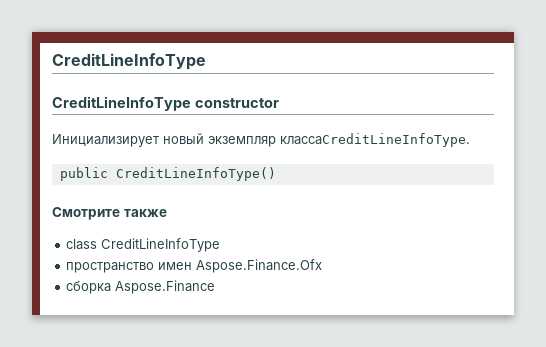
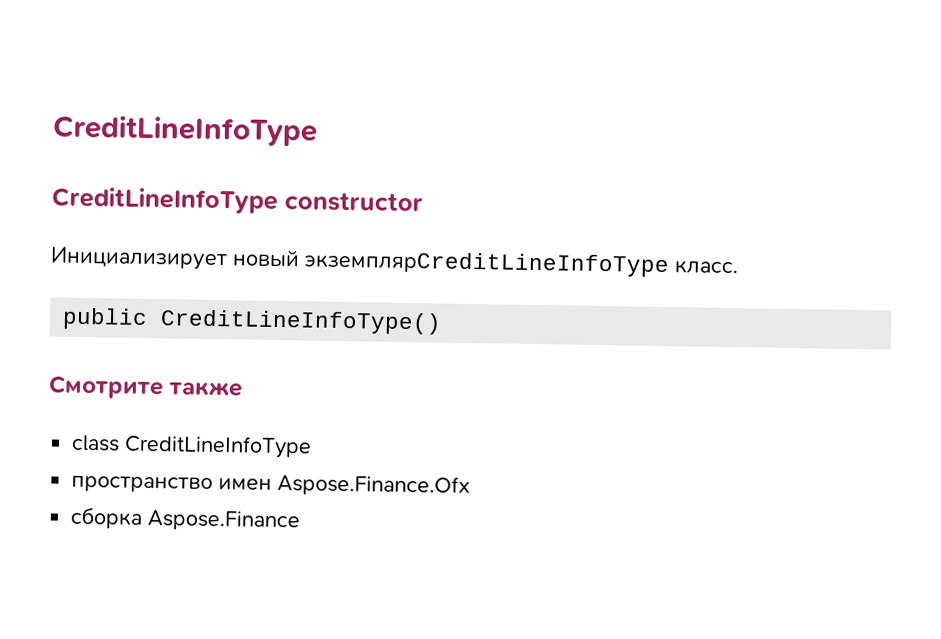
[208,133,470,147] экземпляр классаCreditLineInfoType. -> [304,250,738,278] экземплярCreditLineInfoType класс.

